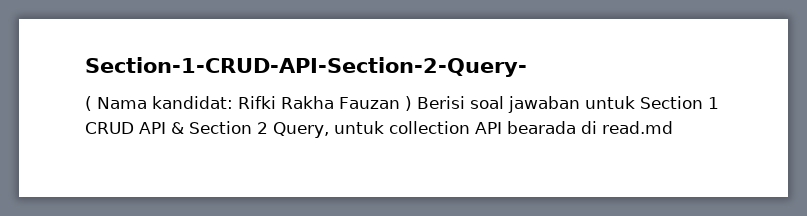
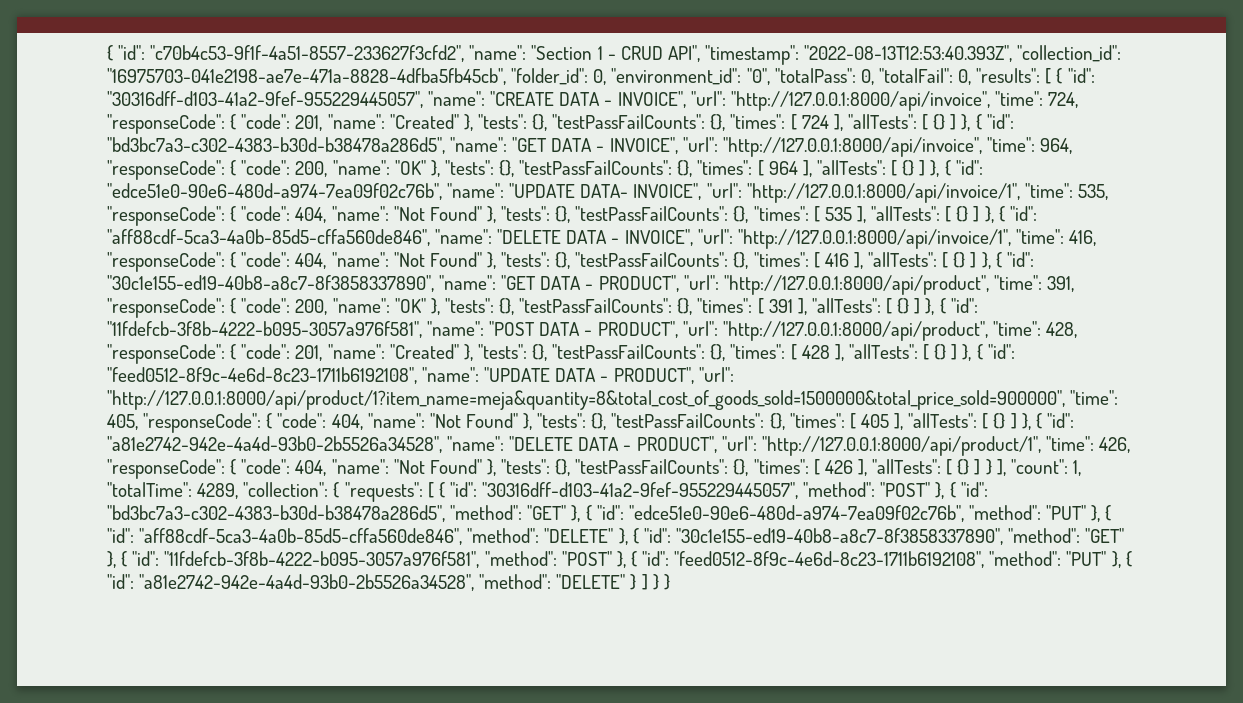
[85,57,527,77] [85,96,719,113] [85,121,673,138] Section-1-CRUD-API-Section-2-Query- // ( Nama kandidat: Rifki Rakha Fauzan ) Berisi soal jawaban untuk Section 1 CRUD API & Section 2 Query, untuk collection API bearada di read.md -> [107,45,1122,65] [107,68,1095,85] [107,91,1078,111] [107,114,1014,134] [107,137,1073,157] [107,160,983,180] [107,183,1108,203] [107,206,1037,226] [107,229,1097,249] [107,252,1034,272] [107,275,1075,295] [107,298,978,318] [107,321,1078,341] [107,344,1015,364] [107,367,734,384] [107,390,1119,410] [107,413,1074,433] [107,436,1131,456] [107,459,1081,479] [107,482,988,502] [107,505,1112,522] [107,528,1125,545] [107,551,1132,568] [107,574,670,591] { "id": "c70b4c53-9f1f-4a51-8557-233627f3cfd2", "name": "Section 1 - CRUD API", "timestamp": "2022-08-13T12:53:40.393Z", "collection_id": "16975703-041e2198-ae7e-471a-8828-4dfba5fb45cb", "folder_id": 0, "environment_id": "0", "totalPass": 0, "totalFail": 0, "results": [ { "id": "30316dff-d103-41a2-9fef-955229445057", "name": "CREATE DATA - INVOICE", "url": "http://127.0.0.1:8000/api/invoice", "time": 724, "responseCode": { "code": 201, "name": "Created" }, "tests": {}, "testPassFailCounts": {}, "times": [ 724 ], "allTests": [ {} ] }, { "id": "bd3bc7a3-c302-4383-b30d-b38478a286d5", "name": "GET DATA - INVOICE", "url": "http://127.0.0.1:8000/api/invoice", "time": 964, "responseCode": { "code": 200, "name": "OK" }, "tests": {}, "testPassFailCounts": {}, "times": [ 964 ], "allTests": [ {} ] }, { "id": "edce51e0-90e6-480d-a974-7ea09f02c76b", "name": "UPDATE DATA- INVOICE", "url": "http://127.0.0.1:8000/api/invoice/1", "time": 535, "responseCode": { "code": 404, "name": "Not Found" }, "tests": {}, "testPassFailCounts": {}, "times": [ 535 ], "allTests": [ {} ] }, { "id": "aff88cdf-5ca3-4a0b-85d5-cffa560de846", "name": "DELETE DATA - INVOICE", "url": "http://127.0.0.1:8000/api/invoice/1", "time": 416, "responseCode": { "code": 404, "name": "Not Found" }, "tests": {}, "testPassFailCounts": {}, "times": [ 416 ], "allTests": [ {} ] }, { "id": "30c1e155-ed19-40b8-a8c7-8f3858337890", "name": "GET DATA - PRODUCT", "url": "http://127.0.0.1:8000/api/product", "time": 391, "responseCode": { "code": 200, "name": "OK" }, "tests": {}, "testPassFailCounts": {}, "times": [ 391 ], "allTests": [ {} ] }, { "id": "11fdefcb-3f8b-4222-b095-3057a976f581", "name": "POST DATA - PRODUCT", "url": "http://127.0.0.1:8000/api/product", "time": 428, "responseCode": { "code": 201, "name": "Created" }, "tests": {}, "testPassFailCounts": {}, "times": [ 428 ], "allTests": [ {} ] }, { "id": "feed0512-8f9c-4e6d-8c23-1711b6192108", "name": "UPDATE DATA - PRODUCT", "url": "http://127.0.0.1:8000/api/product/1?item_name=meja&quantity=8&total_cost_of_goods_sold=1500000&total_price_sold=900000", "time": 405, "responseCode": { "code": 404, "name": "Not Found" }, "tests": {}, "testPassFailCounts": {}, "times": [ 405 ], "allTests": [ {} ] }, { "id": "a81e2742-942e-4a4d-93b0-2b5526a34528", "name": "DELETE DATA - PRODUCT", "url": "http://127.0.0.1:8000/api/product/1", "time": 426, "responseCode": { "code": 404, "name": "Not Found" }, "tests": {}, "testPassFailCounts": {}, "times": [ 426 ], "allTests": [ {} ] } ], "count": 1, "totalTime": 4289, "collection": { "requests": [ { "id": "30316dff-d103-41a2-9fef-955229445057", "method": "POST" }, { "id": "bd3bc7a3-c302-4383-b30d-b38478a286d5", "method": "GET" }, { "id": "edce51e0-90e6-480d-a974-7ea09f02c76b", "method": "PUT" }, { "id": "aff88cdf-5ca3-4a0b-85d5-cffa560de846", "method": "DELETE" }, { "id": "30c1e155-ed19-40b8-a8c7-8f3858337890", "method": "GET" }, { "id": "11fdefcb-3f8b-4222-b095-3057a976f581", "method": "POST" }, { "id": "feed0512-8f9c-4e6d-8c23-1711b6192108", "method": "PUT" }, { "id": "a81e2742-942e-4a4d-93b0-2b5526a34528", "method": "DELETE" } ] } }

